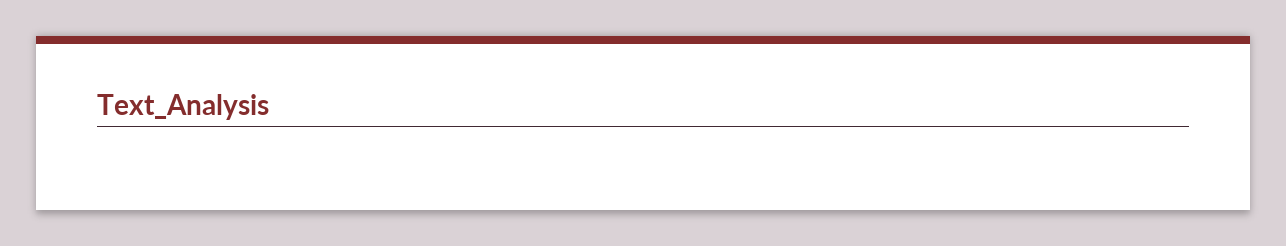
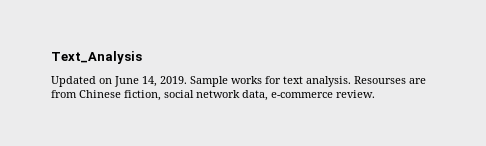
(269, 107) none -> [51,76,426,87] [51,90,375,101] // Updated on June 14, 2019. Sample works for text analysis. Resourses are from Chinese fiction, social network data, e-commerce review.

